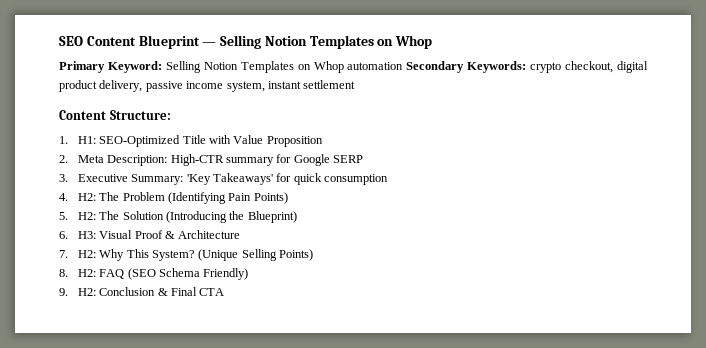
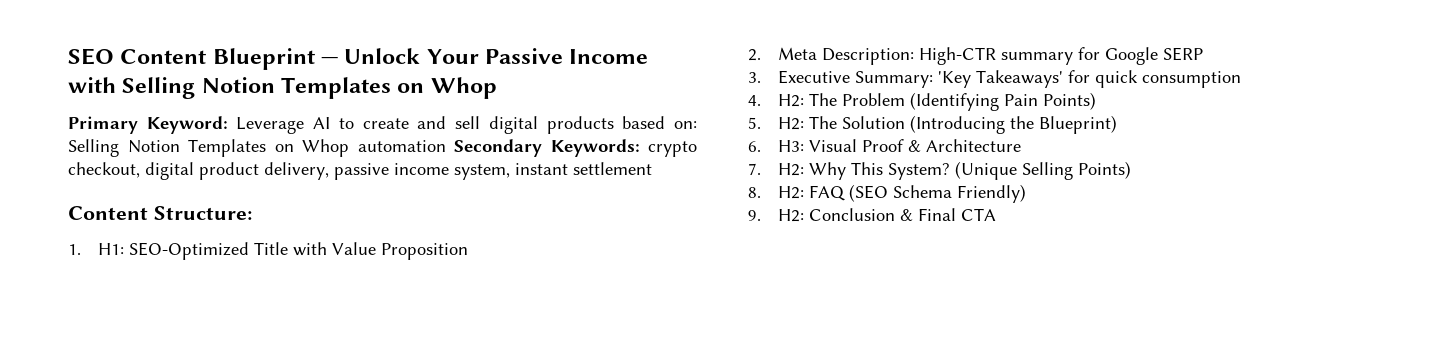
(217, 44) none -> [344,48,649,64] [68,77,116,93] Unlock Your Passive Income with
(162, 67) none -> [236,116,698,134] Leverage AI to create and sell digital products based on:

